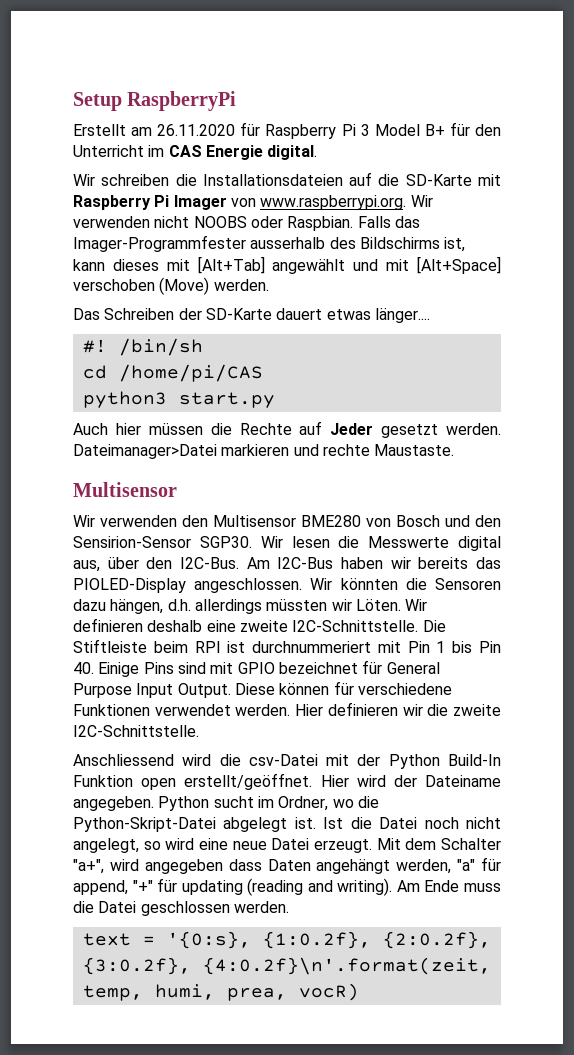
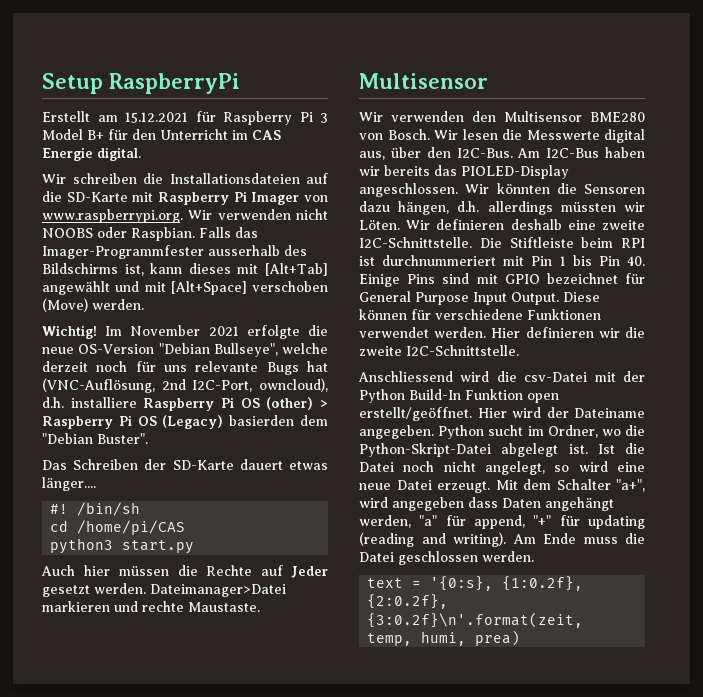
[157,124,236,136] 26.11.2020 -> [125,112,188,123] 15.12.2021
(269, 285) none -> [42,325,328,339] [42,343,328,357] [42,361,328,375] [42,378,328,393] [42,397,328,411] [42,415,328,429] [42,433,148,444] // Wichtig! Im November 2021 erfolgte die neue OS-Version "Debian Bullseye", welche derzeit noch für uns relevante Bugs hat (VNC-Auflösung, 2nd I2C-Port, owncloud), d.h. installiere Raspberry Pi OS (other) > Raspberry Pi OS (Legacy) basierden dem "Debian Buster".
[396,515,501,527] [73,536,252,548] Bosch und den Sensirion-Sensor SGP30. -> [387,129,430,140] Bosch.
[82,957,491,975] [82,983,359,1001] {3:0.2f}, {4:0.2f}\n'.format(zeit, temp, humi, prea, vocR) -> [367,612,584,628] [367,630,521,646] {3:0.2f}\n'.format(zeit, temp, humi, prea)

